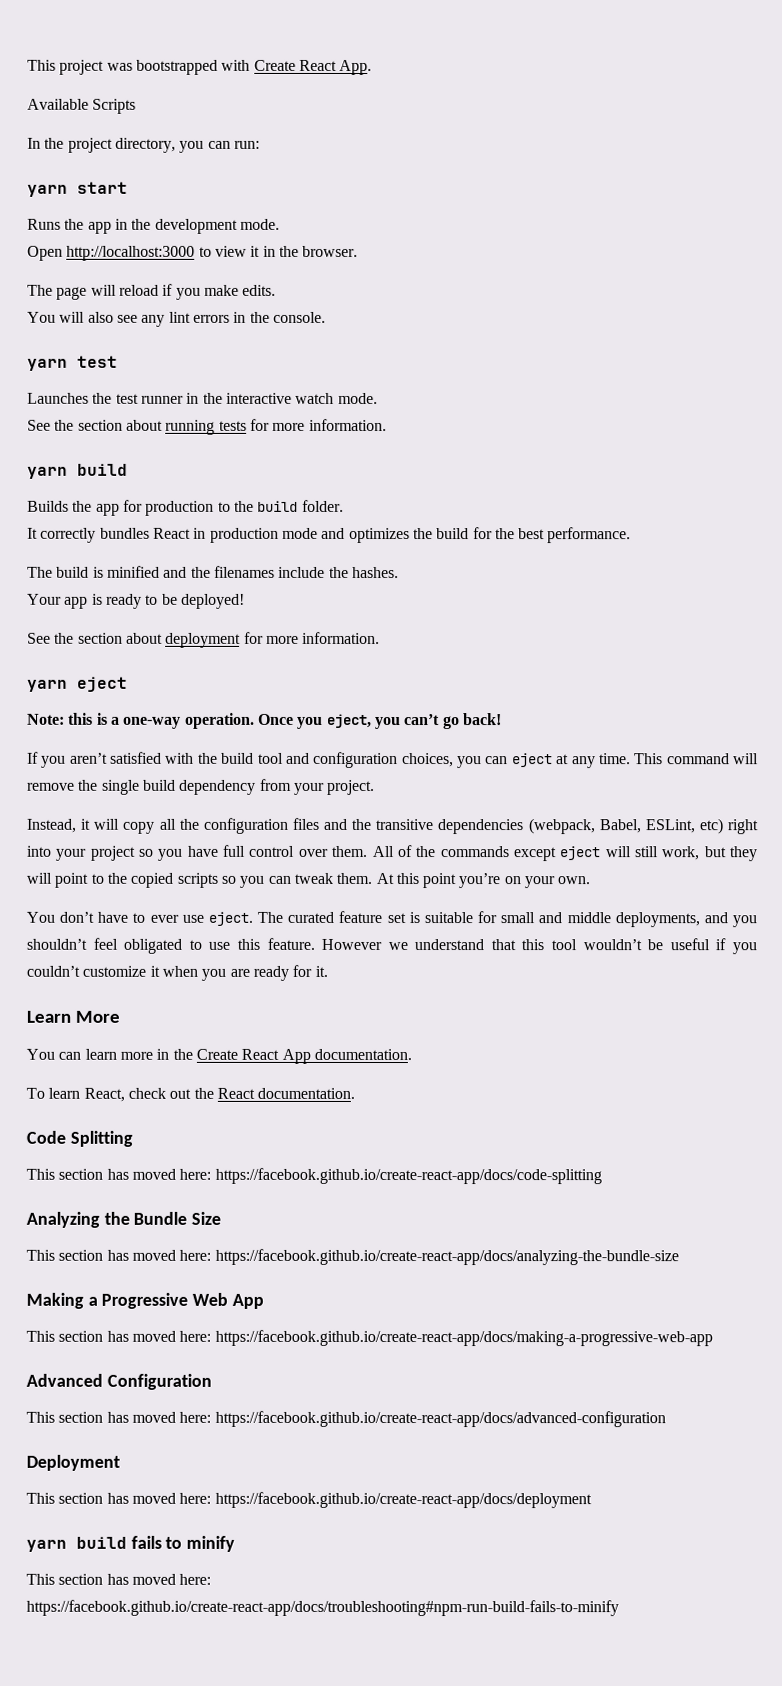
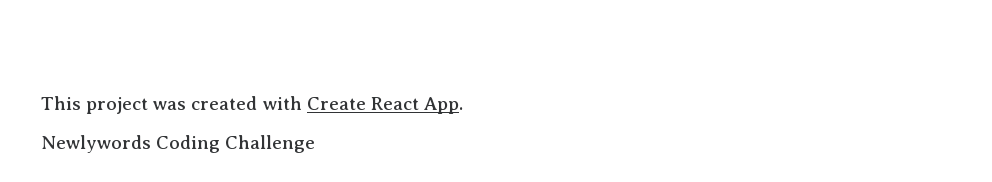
[135,59,218,75] bootstrapped -> [191,96,258,110] created
[27,98,137,114] [27,137,260,153] [27,181,128,197] [27,218,280,234] [27,245,359,261] [27,283,277,300] [27,311,326,327] [27,355,118,371] [27,392,378,404] [27,418,387,435] [27,463,128,479] [27,499,344,516] [27,527,632,544] [27,565,399,579] [27,593,245,609] [27,631,381,648] [27,676,128,692] [27,712,502,730] [27,751,759,769] [27,778,376,795] [27,817,759,835] [26,844,758,862] [26,872,591,889] [26,910,757,928] [26,937,757,955] [26,964,328,981] [26,1010,120,1023] [26,1048,412,1064] [26,1087,356,1102] [26,1130,133,1147] [26,1167,602,1185] [26,1211,222,1228] [26,1248,679,1266] [26,1292,264,1309] [26,1329,713,1347] [26,1373,212,1390] [26,1410,666,1428] [26,1454,120,1471] [26,1491,592,1509] [26,1535,236,1552] [26,1573,212,1585] [26,1599,619,1617] Available Scripts // In the project directory, you can run: // yarn start // Runs the app in the development mode. // Open http://localhost:3000 to view it in the browser. // The page will reload if you make edits. // You will also see any lint errors in the console. // yarn test // Launches the test runner in the interactive watch mode. // See the section about running tests for more information. // yarn build // Builds the app for production to the build folder. // It correctly bundles React in production mode and optimizes the build for the best performance. // The build is minified and the filenames include the hashes. // Your app is ready to be deployed! // See the section about deployment for more information. // yarn eject // Note: this is a one-way operation. Once you eject, you can’t go back! // If you aren’t satisfied with the build tool and configuration choices, you can eject at any time. This command will remove the single build dependency from your project. // Instead, it will copy all the configuration files and the transitive dependencies (webpack, Babel, ESLint, etc) right into your project so you have full control over them. All of the commands except eject will still work, but they will point to the copied scripts so you can tweak them. At this point you’re on your own. // You don’t have to ever use eject. The curated feature set is suitable for small and middle deployments, and you shouldn’t feel obligated to use this feature. However we understand that this tool wouldn’t be useful if you couldn’t customize it when you are ready for it. // Learn More // You can learn more in the Create React App documentation. // To learn React, check out the React documentation. // Code Splitting // This section has moved here: https://facebook.github.io/create-react-app/docs/code-splitting // Analyzing the Bundle Size // This section has moved here: https://facebook.github.io/create-react-app/docs/analyzing-the-bundle-size // Making a Progressive Web App // This section has moved here: https://facebook.github.io/create-react-app/docs/making-a-progressive-web-app // Advanced Configuration // This section has moved here: https://facebook.github.io/create-react-app/docs/advanced-configuration // Deployment // This section has moved here: https://facebook.github.io/create-react-app/docs/deployment // yarn build fails to minify // This section has moved here: https://facebook.github.io/create-react-app/docs/troubleshooting#npm-run-build-fails-to-minify -> [41,135,316,153] Newlywords Coding Challenge

